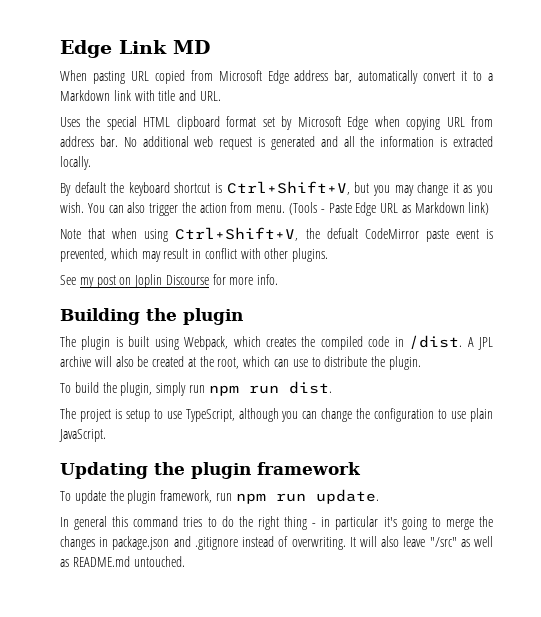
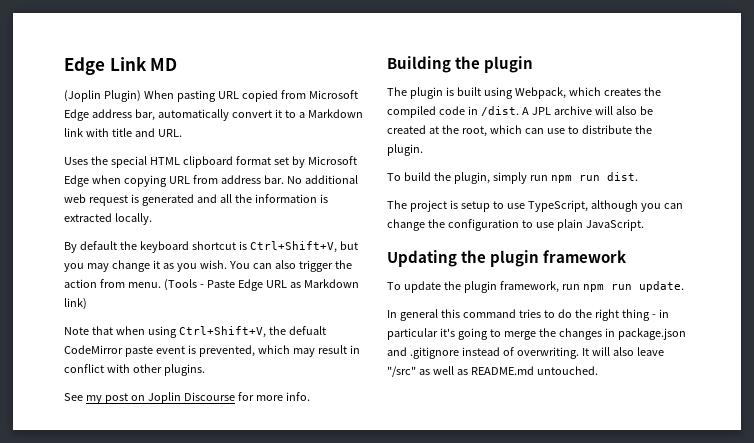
(210, 47) none -> [64,90,141,102] (Joplin Plugin)

